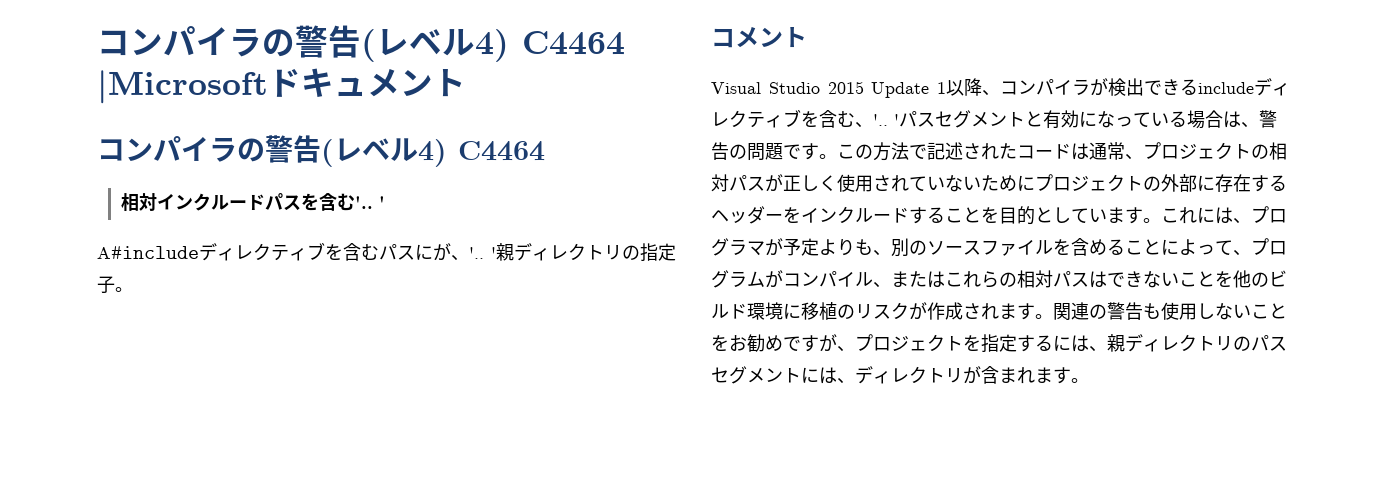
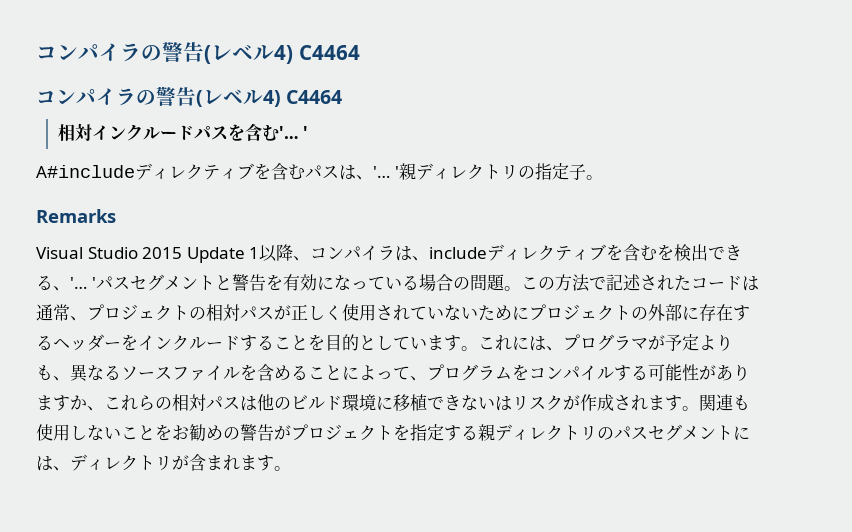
[97,25,625,62] [97,68,466,104] コンパイラの警告(レベル4) C4464 |Microsoftドキュメント -> [36,42,360,64] コンパイラの警告(レベル4) C4464
[355,196,374,209] '.. -> [278,126,299,139] '…
[415,243,484,261] にが、'.. -> [339,165,390,180] は、'…
[711,27,807,48] コメント -> [36,209,116,223] Remarks
[1090,78,1198,96] が検出できる -> [395,246,430,261] は、
[855,114,888,128] 、'.. -> [657,244,743,261] [36,275,87,291] を検出できる、'…
(1043, 119) none -> [231,274,283,291] 警告を
[1223,110,1277,128] [711,142,819,161] は、警告の問題です -> [452,274,505,291] の問題
[891,238,927,257] 別の -> [70,364,121,382] 異なる
[765,270,783,288] が -> [512,364,529,381] を
[873,271,945,288] 、または -> [614,364,750,381] [36,395,104,411] する可能性がありますか、
[1107,271,1233,288] できないことを -> (257, 403) none
[837,304,855,319] の -> [427,395,512,411] できないは
[1089,302,1143,320] の警告 -> (733, 402) none
[783,334,855,352] ですが、 -> [223,424,291,441] の警告が
[1053,335,1107,352] には、 -> (478, 432) none

